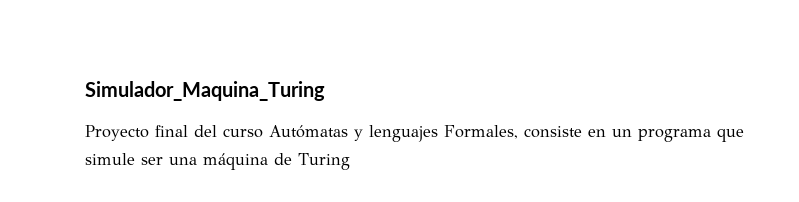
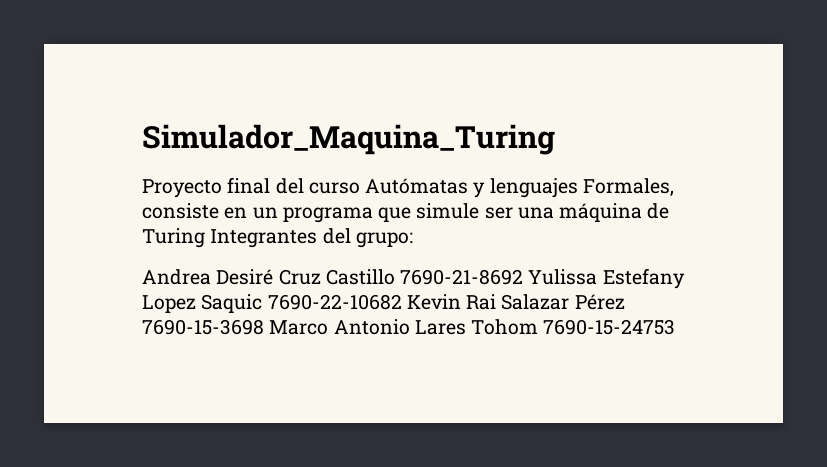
(350, 161) none -> [210,228,413,248] [142,268,685,289] [142,294,625,313] [142,319,676,335] Integrantes del grupo: // Andrea Desiré Cruz Castillo 7690-21-8692 Yulissa Estefany Lopez Saquic 7690-22-10682 Kevin Rai Salazar Pérez 7690-15-3698 Marco Antonio Lares Tohom 7690-15-24753

